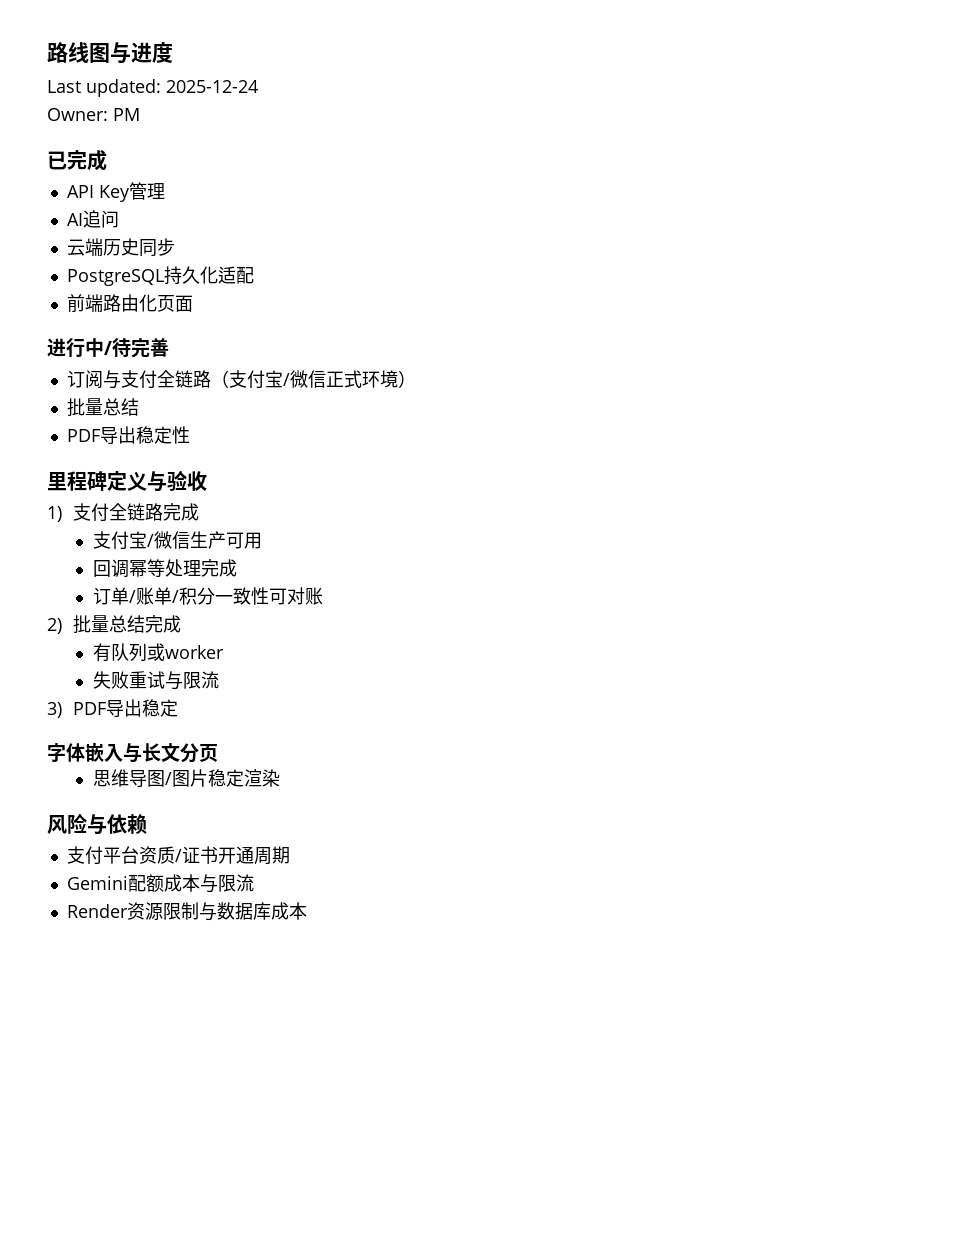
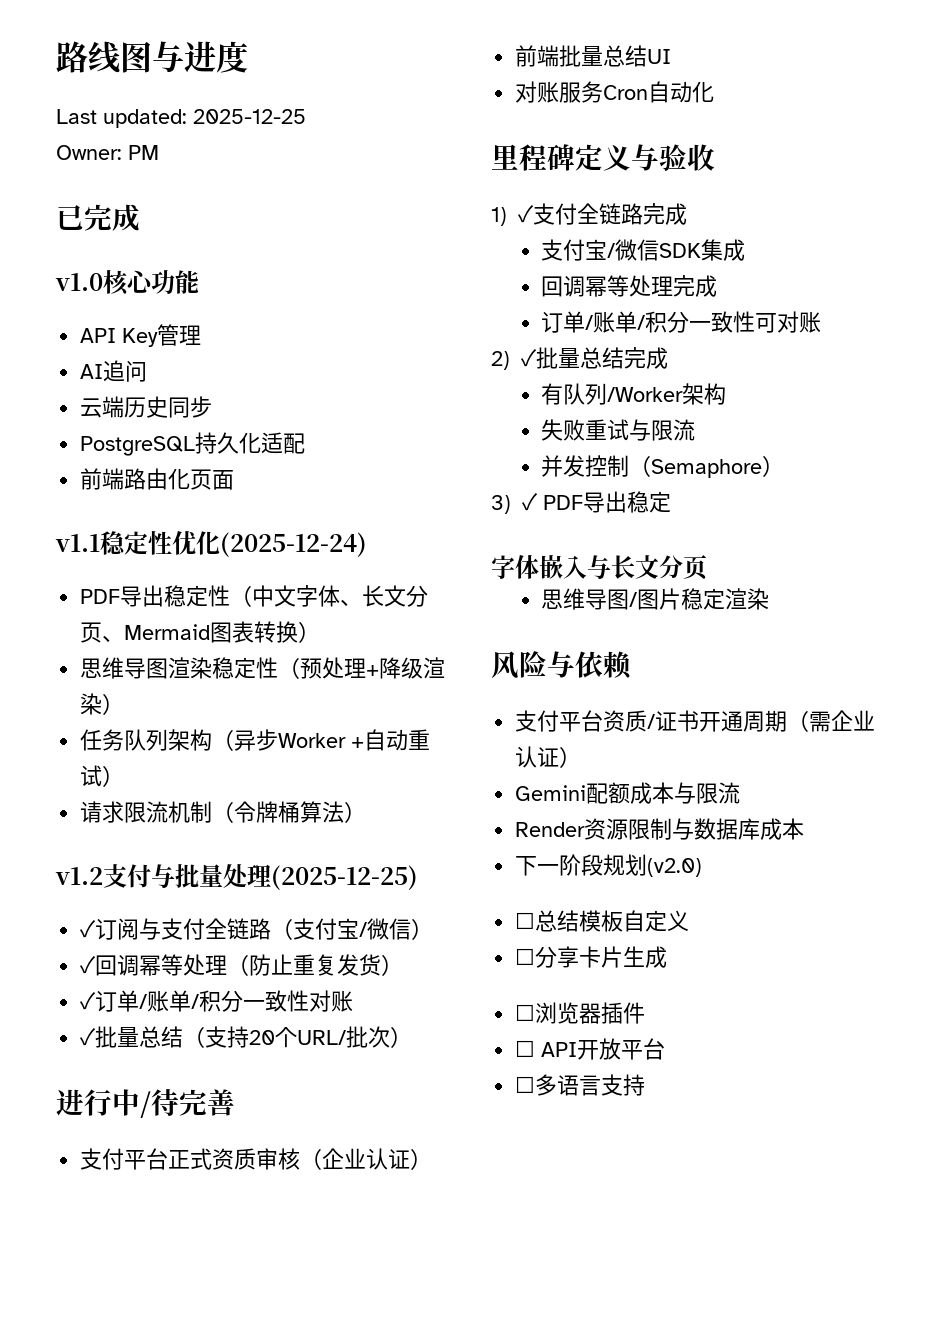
[166,80,258,93] 2025-12-24 -> [193,109,306,124] 2025-12-25
(107, 160) none -> [55,270,199,296] // v1.0核心功能
[47,338,169,358] 进行中/待完善 // -> [55,531,367,557] [80,585,429,607] [80,621,321,643] [80,657,446,679] [80,693,125,715] [80,729,431,751] [80,765,125,787] [80,801,367,823] [55,864,418,890] [80,919,97,938] v1.1稳定性优化(2025-12-24) // PDF导出稳定性（中文字体、长文分页、Mermaid图表转换） // 思维导图渲染稳定性（预处理+降级渲染） // 任务队列架构（异步Worker +自动重试） // 请求限流机制（令牌桶算法） // v1.2支付与批量处理(2025-12-25) // ✓
[325,370,416,388] [66,398,139,417] [66,426,190,444] 正式环境） // 批量总结 // PDF导出稳定性 -> [411,919,434,940] [80,954,404,976] [80,990,354,1012] [80,1026,413,1048] [56,1089,235,1118] [80,1148,433,1170] [515,45,672,67] [515,81,715,103] ） // ✓回调幂等处理（防止重复发货） // ✓订单/账单/积分一致性对账 // ✓批量总结（支持20个URL/批次） // 进行中/待完善 // 支付平台正式资质审核（企业认证） // 前端批量总结UI // 对账服务Cron自动化
(62, 514) none -> [518,204,534,223] ✓
[189,531,262,549] 生产可用 -> [659,239,746,261] SDK集成
(62, 626) none -> [521,348,537,367] ✓
[146,643,224,661] 或worker -> [607,383,727,405] /Worker架构
(219, 680) none -> [541,455,785,478] // 并发控制（Semaphore）
(62, 710) none -> [522,492,538,511] ✓
(290, 855) none -> [787,710,876,732] [515,746,582,768] （需企业认证）
(307, 911) none -> [515,854,703,877] [515,910,690,932] [515,946,668,968] [515,1002,646,1024] [515,1038,666,1060] [515,1074,646,1096] // 下一阶段规划(v2.0) // ☐总结模板自定义 // ☐分享卡片生成 // ☐浏览器插件 // ☐ API开放平台 // ☐多语言支持

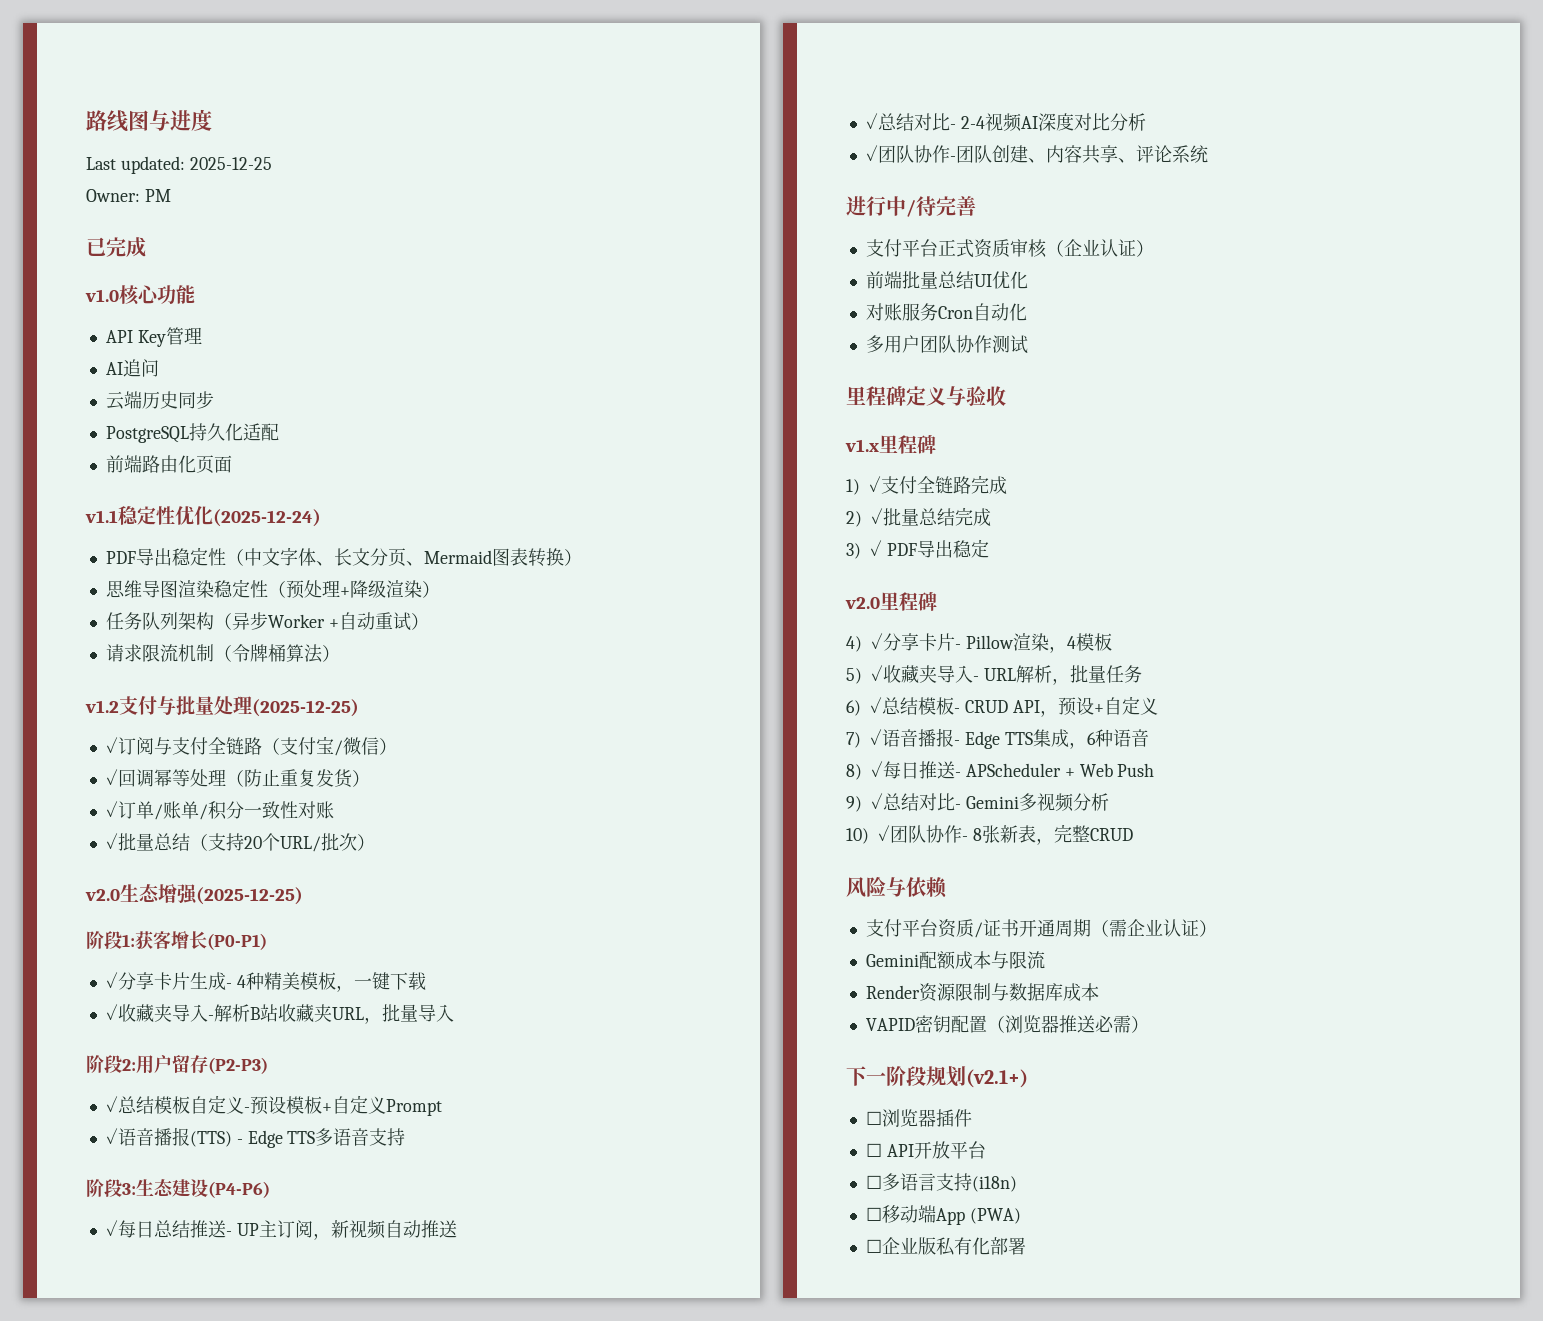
(413, 1037) none -> [85,884,303,905] [86,931,267,950] [105,972,426,992] [105,1004,454,1024] [86,1055,268,1074] [105,1095,442,1116] [105,1127,406,1148] [86,1179,270,1198] [105,1220,457,1240] [865,113,1146,132] [865,145,1208,164] // v2.0生态增强(2025-12-25) // 阶段1:获客增长(P0-P1) // ✓分享卡片生成- 4种精美模板，一键下载 // ✓收藏夹导入-解析B站收藏夹URL，批量导入 // 阶段2:用户留存(P2-P3) // ✓总结模板自定义-预设模板+自定义Prompt // ✓语音播报(TTS) - Edge TTS多语音支持 // 阶段3:生态建设(P4-P6) // ✓每日总结推送- UP主订阅，新视频自动推送 // ✓总结对比- 2-4视频AI深度对比分析 // ✓团队协作-团队创建、内容共享、评论系统
(672, 56) none -> [991,271,1028,289] 优化
(715, 92) none -> [865,335,1028,354] // 多用户团队协作测试
(715, 157) none -> [845,434,936,454] // v1.x里程碑
[541,239,746,261] [541,275,718,297] [541,311,822,333] // 支付宝/微信SDK集成 // 回调幂等处理完成 // 订单/账单/积分一致性可对账 -> (1007, 485) none
[541,383,727,405] [541,419,696,441] [541,455,785,478] // 有队列/Worker架构 // 失败重试与限流 // 并发控制（Semaphore） -> (991, 517) none
[491,554,707,580] [541,588,770,610] 字体嵌入与长文分页 // 思维导图/图片稳定渲染 -> [845,591,937,611] [846,633,1112,653] [846,665,1142,685] [846,696,1158,717] [846,728,1149,749] [846,761,1155,780] [846,793,1109,812] [846,824,1133,845] v2.0里程碑 // 4) ✓分享卡片- Pillow渲染，4模板 // 5) ✓收藏夹导入- URL解析，批量任务 // 6) ✓总结模板- CRUD API，预设+自定义 // 7) ✓语音播报- Edge TTS集成，6种语音 // 8) ✓每日推送- APScheduler + Web Push // 9) ✓总结对比- Gemini多视频分析 // 10) ✓团队协作- 8张新表，完整CRUD
[515,854,703,877] [515,910,690,932] [515,946,668,968] 下一阶段规划(v2.0) // ☐总结模板自定义 // ☐分享卡片生成 -> [865,1015,1149,1033] [846,1066,1028,1088] VAPID密钥配置（浏览器推送必需） // 下一阶段规划(v2.1+)
(646, 1085) none -> [971,1176,1017,1192] [865,1205,1021,1225] [865,1237,1026,1256] (i18n) // ☐移动端App (PWA) // ☐企业版私有化部署

